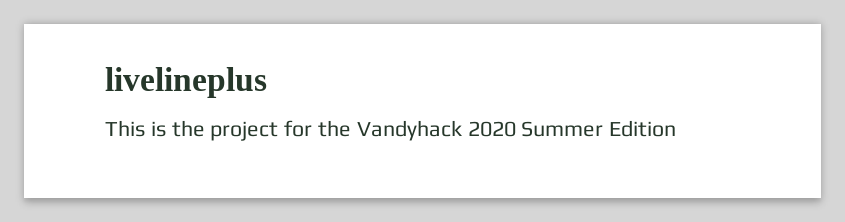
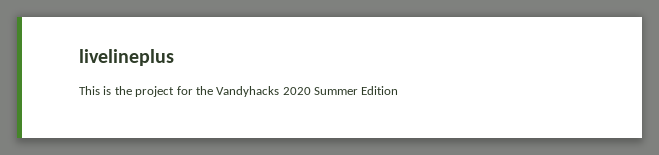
[356,120,462,141] Vandyhack -> [216,86,280,97] Vandyhacks

